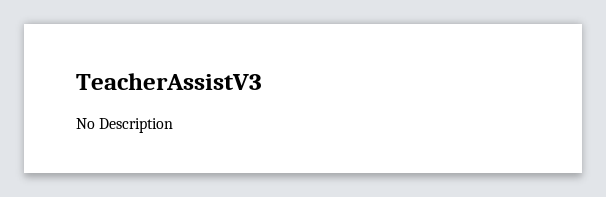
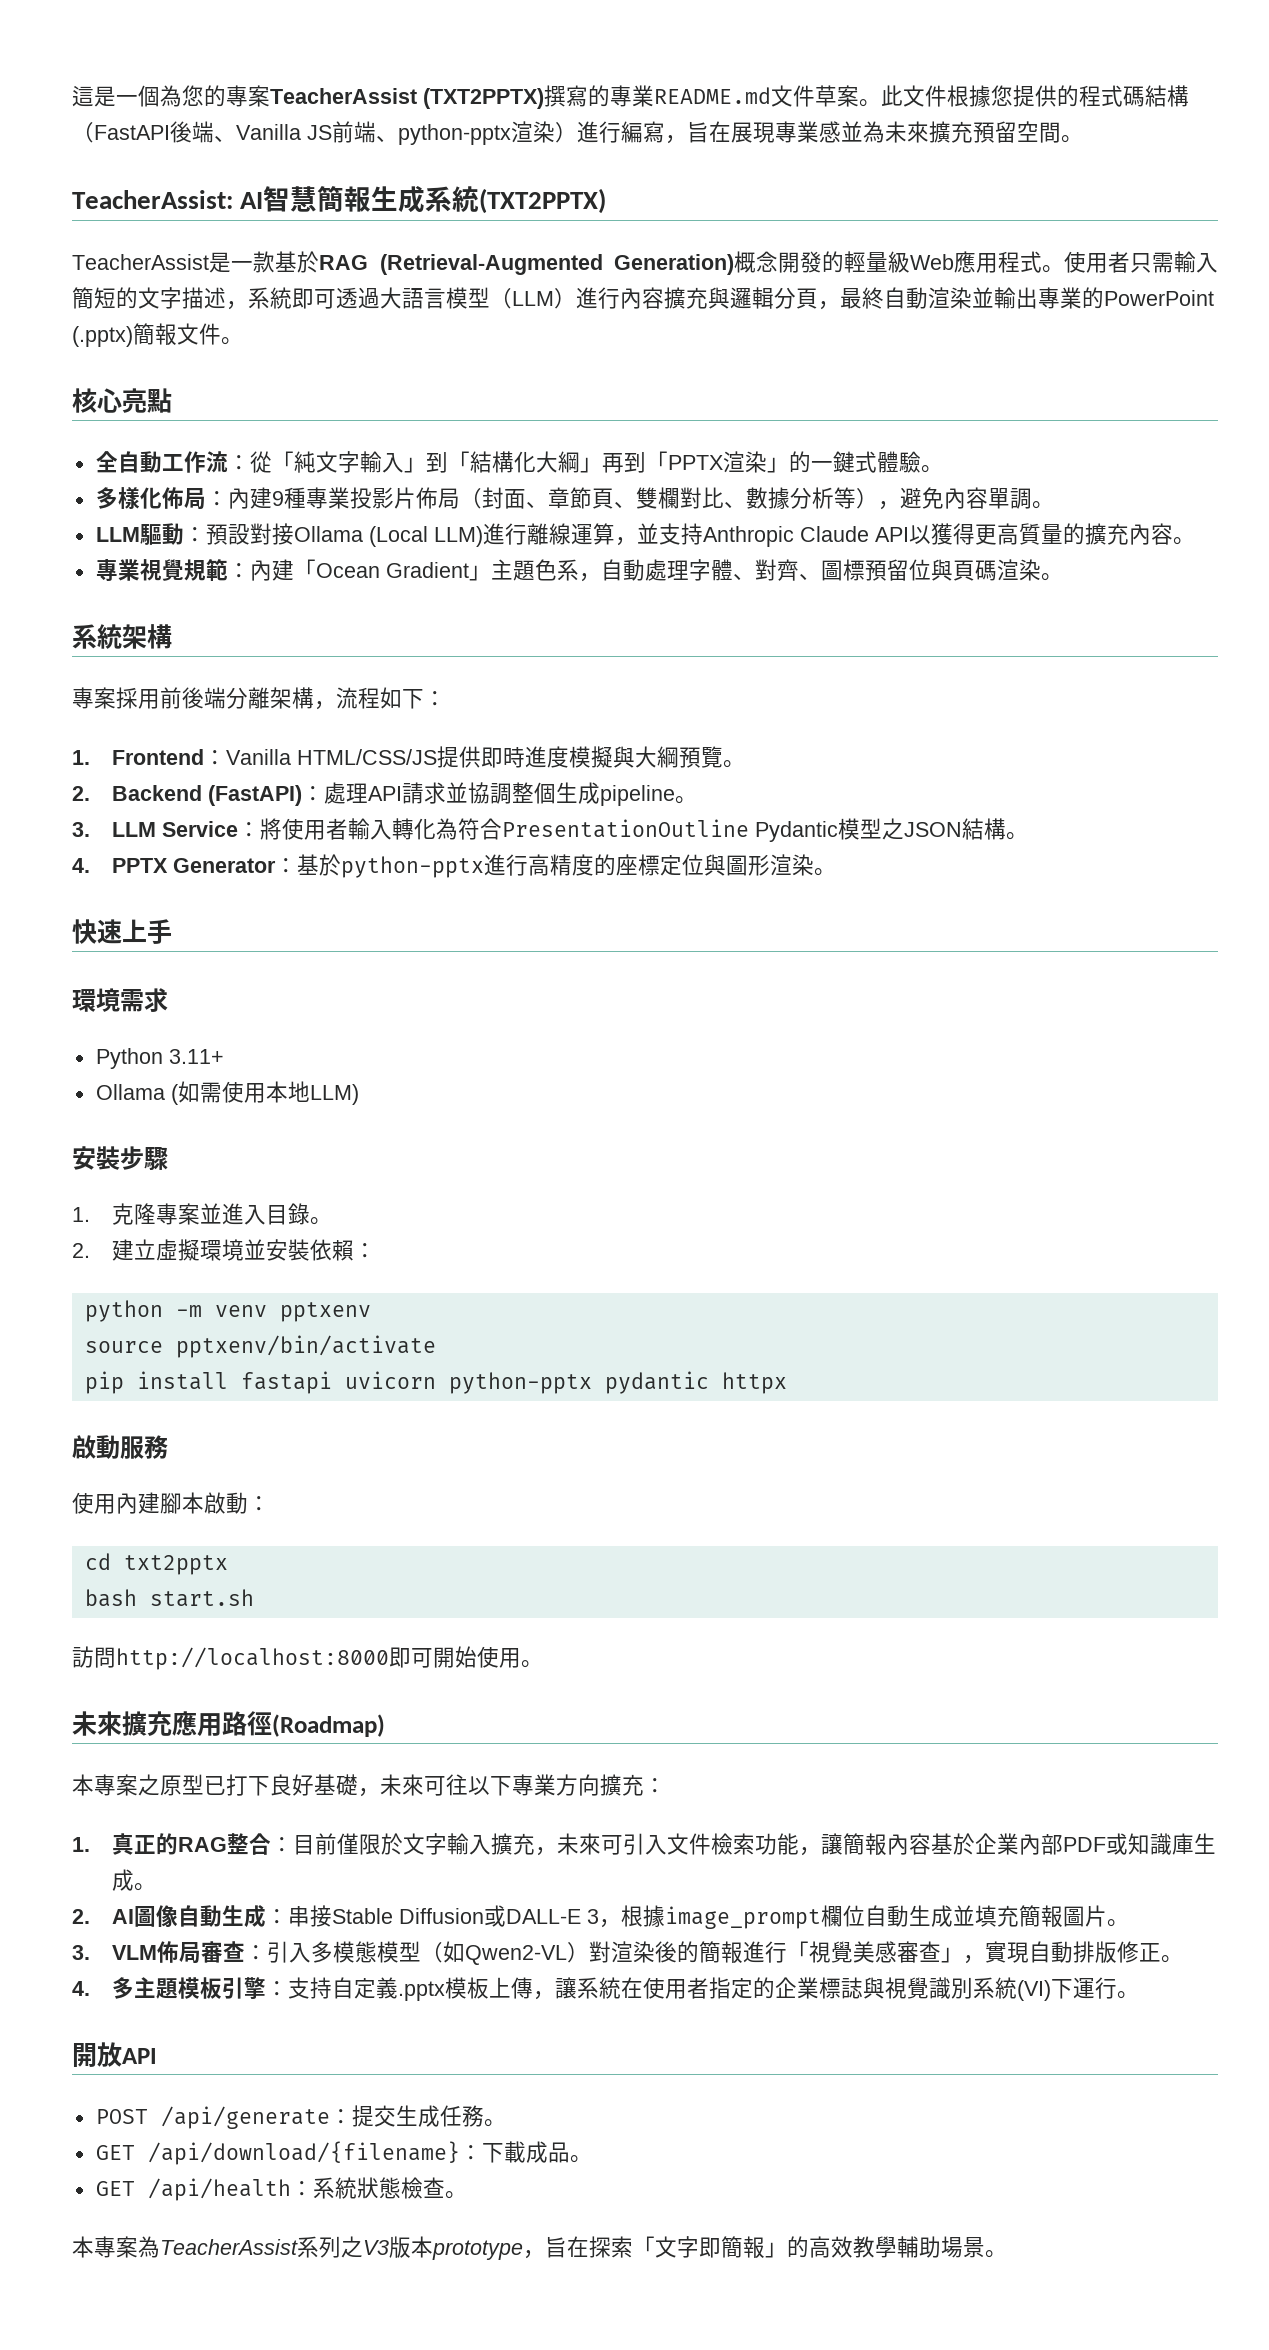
[76,73,262,90] [76,118,174,133] TeacherAssistV3 // No Description -> [72,85,1189,109] [72,121,1083,145] [72,186,607,214] [72,251,1218,275] [72,287,1214,310] [72,323,243,347] [72,388,172,413] [95,451,943,473] [95,487,1054,510] [95,523,1195,547] [95,559,1063,582] [72,624,172,649] [72,687,446,710] [72,746,746,768] [72,782,698,806] [72,818,1029,842] [72,854,837,878] [72,919,172,944] [72,988,168,1012] [95,1048,224,1069] [95,1081,359,1105] [72,1146,168,1170] [72,1203,333,1225] [72,1239,377,1261] [84,1300,371,1322] [84,1335,436,1358] [84,1371,787,1394] [72,1435,168,1459] [72,1492,270,1514] [84,1553,228,1575] [84,1589,254,1607] [72,1646,543,1670] [72,1711,385,1737] [72,1774,666,1797] [72,1833,1217,1856] [112,1869,157,1891] [72,1905,1130,1929] [72,1941,1184,1965] [72,1977,1140,2001] [72,2042,157,2067] [95,2105,506,2129] [95,2141,592,2165] [95,2177,467,2201] [72,2236,1007,2260] 這是一個為您的專案TeacherAssist (TXT2PPTX)撰寫的專業README.md文件草案。此文件根據您提供的程式碼結構（FastAPI後端、Vanilla JS前端、python-pptx渲染）進行編寫，旨在展現專業感並為未來擴充預留空間。 // TeacherAssist: AI智慧簡報生成系統(TXT2PPTX) // TeacherAssist是一款基於RAG (Retrieval-Augmented Generation)概念開發的輕量級Web應用程式。使用者只需輸入簡短的文字描述，系統即可透過大語言模型（LLM）進行內容擴充與邏輯分頁，最終自動渲染並輸出專業的PowerPoint (.pptx)簡報文件。 // 核心亮點 // 全自動工作流：從「純文字輸入」到「結構化大綱」再到「PPTX渲染」的一鍵式體驗。 // 多樣化佈局：內建9種專業投影片佈局（封面、章節頁、雙欄對比、數據分析等），避免內容單調。 // LLM驅動：預設對接Ollama (Local LLM)進行離線運算，並支持Anthropic Claude API以獲得更高質量的擴充內容。 // 專業視覺規範：內建「Ocean Gradient」主題色系，自動處理字體、對齊、圖標預留位與頁碼渲染。 // 系統架構 // 專案採用前後端分離架構，流程如下： // 1. Frontend：Vanilla HTML/CSS/JS提供即時進度模擬與大綱預覽。 // 2. Backend (FastAPI)：處理API請求並協調整個生成pipeline。 // 3. LLM Service：將使用者輸入轉化為符合PresentationOutline Pydantic模型之JSON結構。 // 4. PPTX Generator：基於python-pptx進行高精度的座標定位與圖形渲染。 // 快速上手 // 環境需求 // Python 3.11+ // Ollama (如需使用本地LLM) // 安裝步驟 // 1.克隆專案並進入目錄。 // 2.建立虛擬環境並安裝依賴： // python -m venv pptxenv // source pptxenv/bin/activate // pip install fastapi uvicorn python-pptx pydantic httpx // 啟動服務 // 使用內建腳本啟動： // cd txt2pptx // bash start.sh // 訪問http://localhost:8000即可開始使用。 // 未來擴充應用路徑(Roadmap) // 本專案之原型已打下良好基礎，未來可往以下專業方向擴充： // 1.真正的RAG整合：目前僅限於文字輸入擴充，未來可引入文件檢索功能，讓簡報內容基於企業內部PDF或知識庫生成。 // 2. AI圖像自動生成：串接Stable Diffusion或DALL-E 3，根據image_prompt欄位自動生成並填充簡報圖片。 // 3. VLM佈局審查：引入多模態模型（如Qwen2-VL）對渲染後的簡報進行「視覺美感審查」，實現自動排版修正。 // 4.多主題模板引擎：支持自定義.pptx模板上傳，讓系統在使用者指定的企業標誌與視覺識別系統(VI)下運行。 // 開放API // POST /api/generate：提交生成任務。 // GET /api/download/{filename}：下載成品。 // GET /api/health：系統狀態檢查。 // 本專案為TeacherAssist系列之V3版本prototype，旨在探索「文字即簡報」的高效教學輔助場景。

